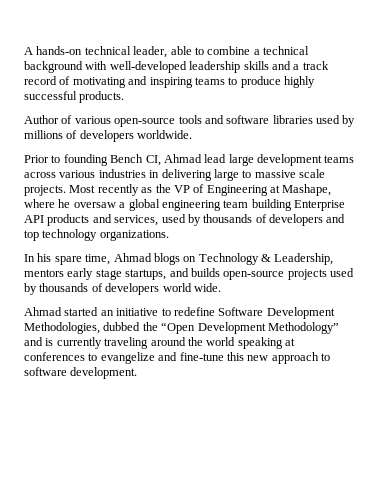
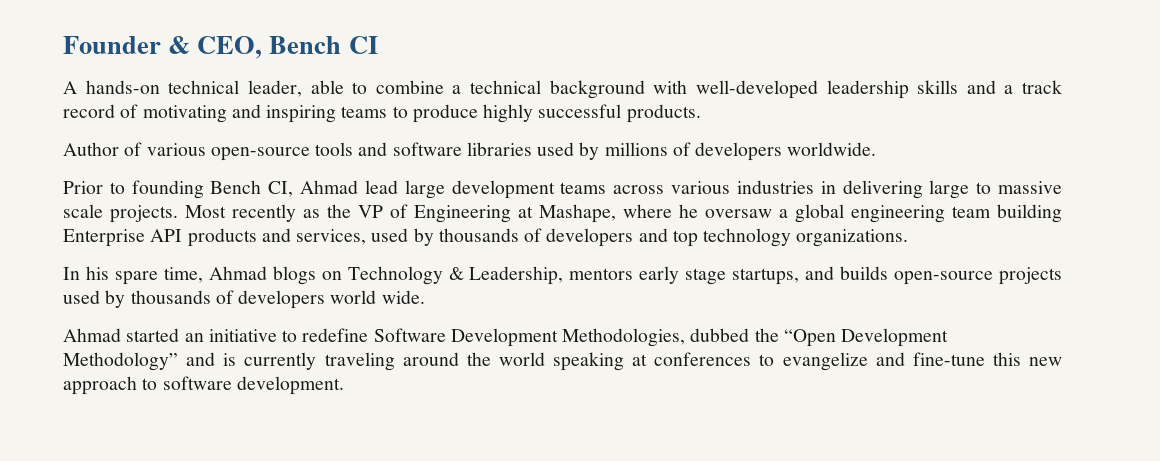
(24, 51) none -> [63,36,378,59] Founder & CEO, Bench CI //

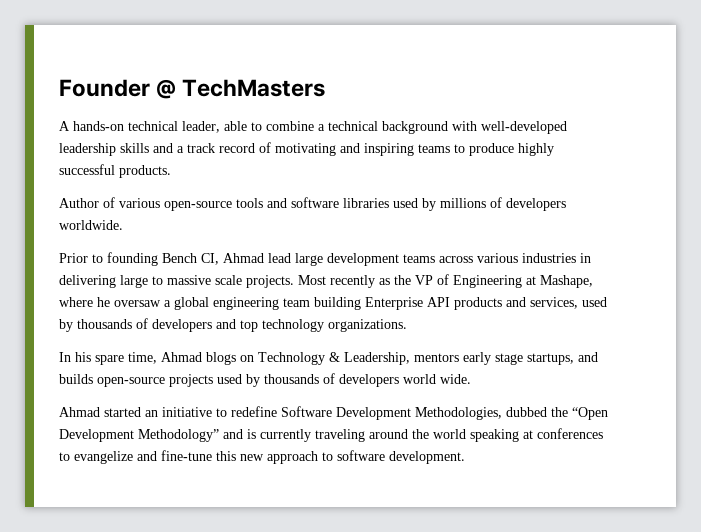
[168,36,378,59] & CEO, Bench CI -> [156,79,326,99] @ TechMasters

